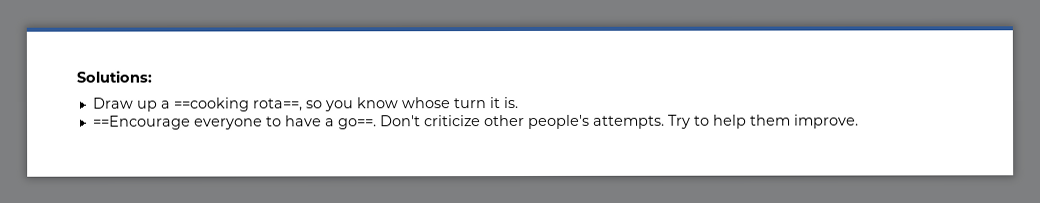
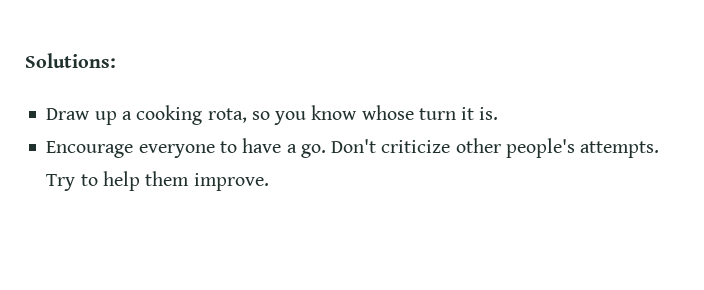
[172,97,303,112] ==cooking rota==, -> [136,105,247,125] cooking rota,
[92,115,191,130] ==Encourage -> [46,141,134,158] Encourage
[337,118,377,130] go==. -> [300,144,326,158] go.

